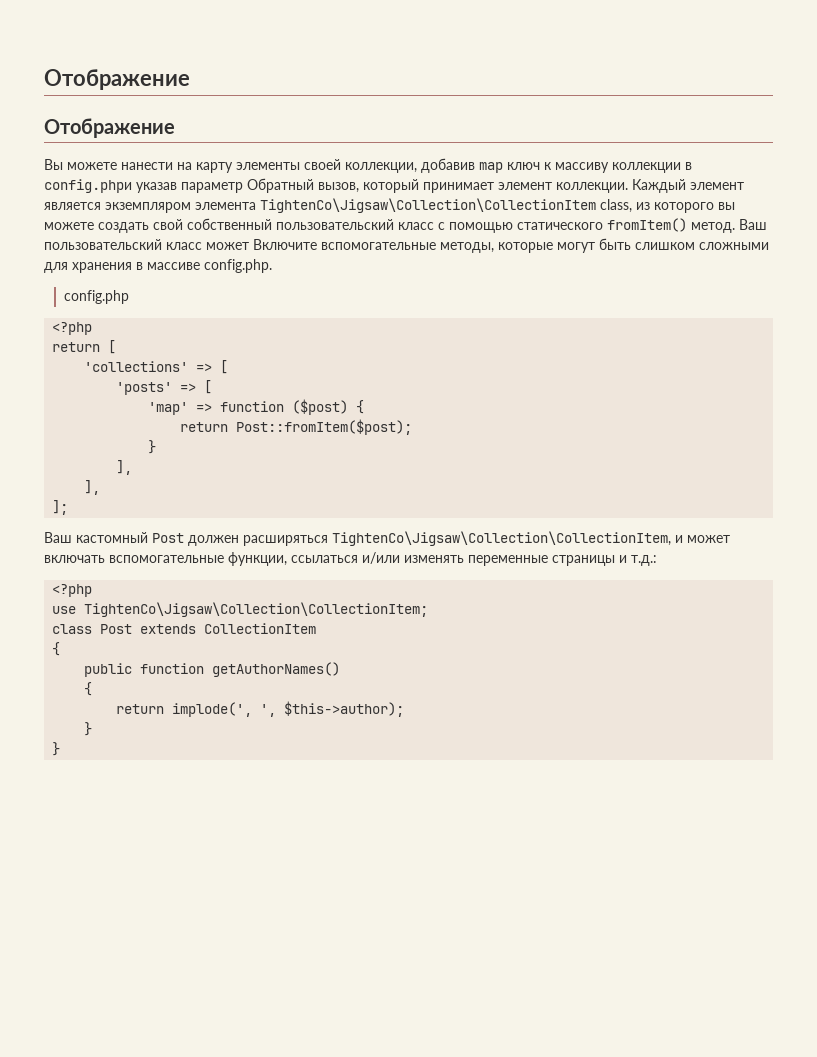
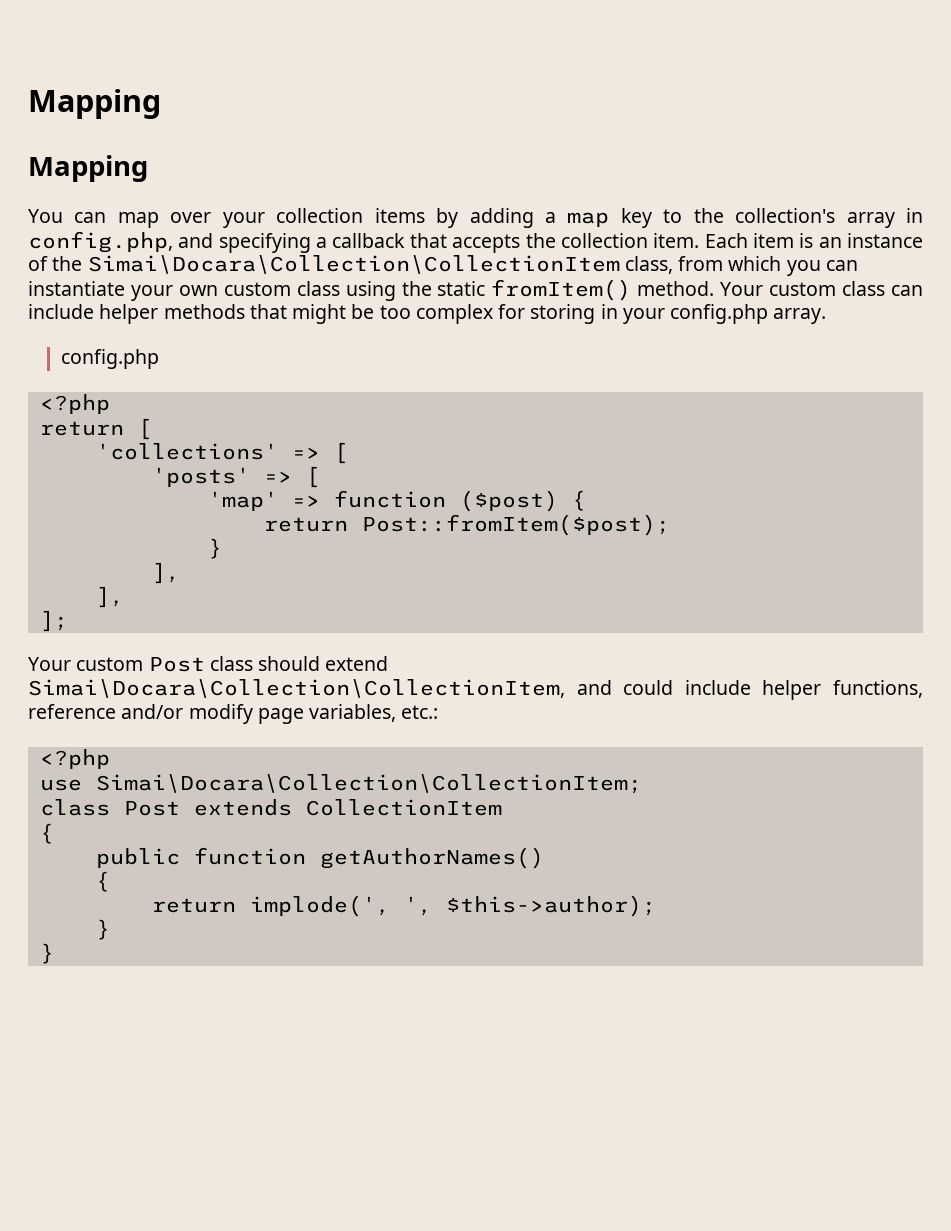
[44,69,190,90] [44,118,175,138] [44,158,692,173] [44,178,744,193] [44,198,735,213] [44,218,767,233] [44,238,769,253] [44,259,272,273] Отображение // Отображение // Вы можете нанести на карту элементы своей коллекции, добавив map ключ к массиву коллекции в config.phpи указав параметр Обратный вызов, который принимает элемент коллекции. Каждый элемент является экземпляром элемента TightenCo\Jigsaw\Collection\CollectionItem class, из которого вы можете создать свой собственный пользовательский класс с помощью статического fromItem() метод. Ваш пользовательский класс может Включите вспомогательные методы, которые могут быть слишком сложными для хранения в массиве config.php. -> [28,89,161,119] [28,155,148,182] [28,208,923,228] [28,231,924,253] [28,255,858,276] [28,279,923,301] [28,304,827,324] Mapping // Mapping // You can map over your collection items by adding a map key to the collection's array in config.php, and specifying a callback that accepts the collection item. Each item is an instance of the Simai\Docara\Collection\CollectionItem class, from which you can instantiate your own custom class using the static fromItem() method. Your custom class can include helper methods that might be too complex for storing in your config.php array.
[44,531,730,546] [44,552,657,566] Ваш кастомный Post должен расширяться TightenCo\Jigsaw\Collection\CollectionItem, и может включать вспомогательные функции, ссылаться и/или изменять переменные страницы и т.д.: -> [28,656,389,672] [28,679,924,700] [28,704,439,724] Your custom Post class should extend Simai\Docara\Collection\CollectionItem, and could include helper functions, reference and/or modify page variables, etc.:
[84,602,429,617] TightenCo\Jigsaw\Collection\CollectionItem; -> [95,774,642,794] Simai\Docara\Collection\CollectionItem;

